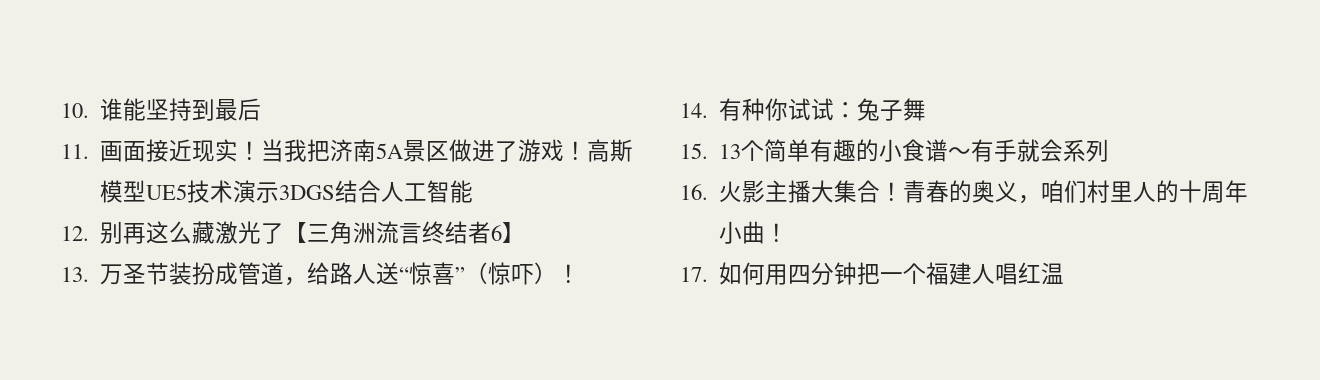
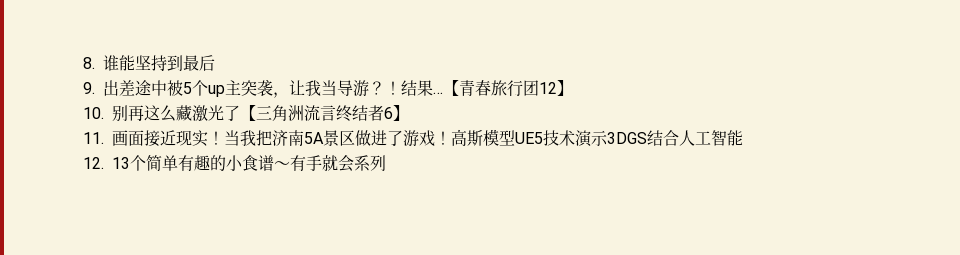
[61,103,89,118] 10. -> [83,57,95,69] 8.
(262, 109) none -> [83,80,573,98] [83,105,409,122] // 9.出差途中被5个up主突袭，让我当导游？！结果…【青春旅行团12】 // 10.别再这么藏激光了【三角洲流言终结者6】
[100,221,526,244] [61,262,581,286] [680,98,927,121] [680,143,708,159] 别再这么藏激光了【三角洲流言终结者6】 // 13.万圣节装扮成管道，给路人送“惊喜”（惊吓）！ // 14.有种你试试：兔子舞 // 15. -> (104, 163) none
[680,180,1249,204] [719,221,789,244] [680,262,1065,285] // 16.火影主播大集合！青春的奥义，咱们村里人的十周年小曲！ // 17.如何用四分钟把一个福建人唱红温 -> (386, 163) none

